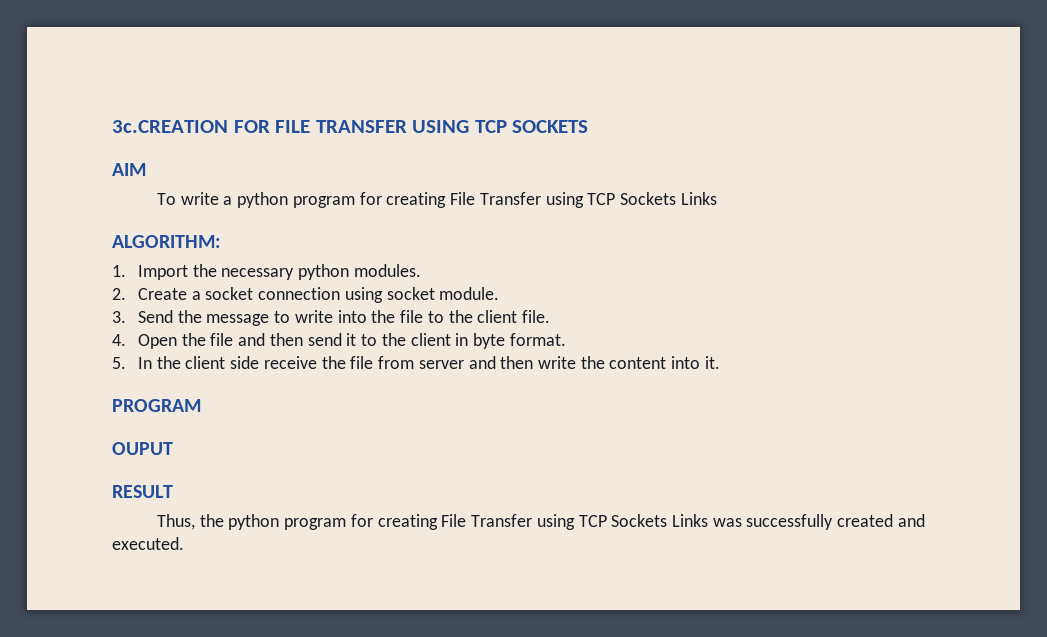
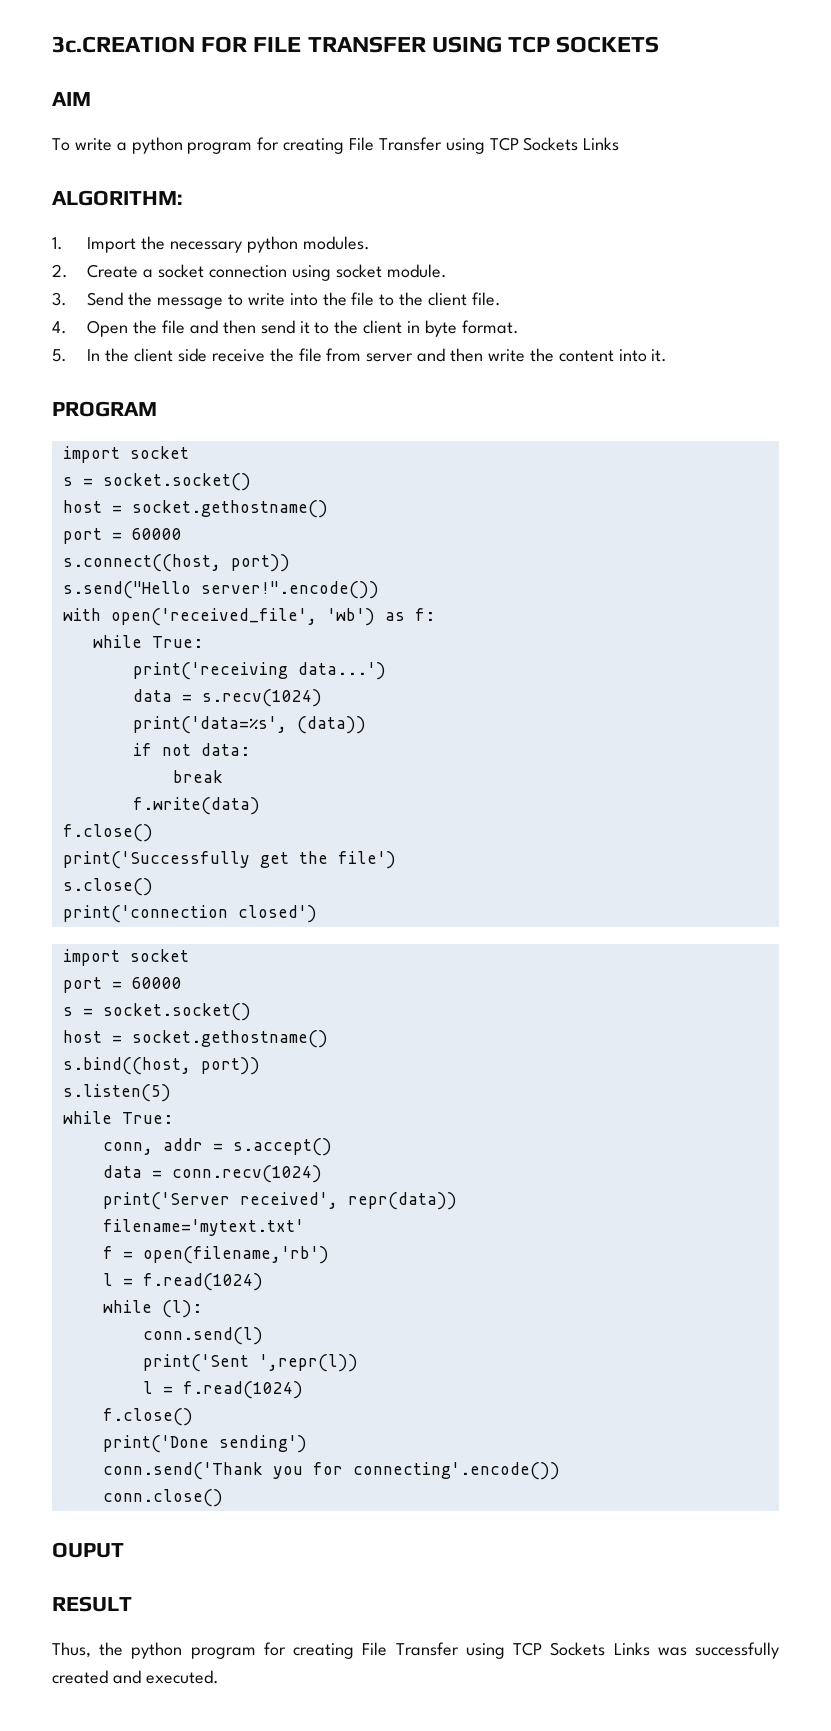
(201, 405) none -> [62,446,189,463] [62,473,251,491] [62,500,328,518] [62,528,182,544] [62,554,290,572] [62,581,379,599] [62,608,435,626] [92,635,203,648] [132,662,386,680] [132,689,322,707] [132,716,366,734] [132,743,250,756] [172,770,223,783] [132,797,260,815] [62,824,153,842] [62,851,396,869] [62,878,153,896] [62,905,317,923] [62,949,189,966] [62,977,182,993] [62,1003,251,1021] [62,1030,328,1048] [62,1057,260,1075] [62,1084,171,1102] [62,1111,173,1124] [102,1138,332,1156] [102,1165,322,1183] [102,1192,457,1210] [102,1219,304,1236] [102,1246,329,1264] [102,1273,263,1291] [102,1300,202,1318] [142,1327,263,1345] [142,1354,358,1372] [142,1381,303,1399] [102,1408,193,1426] [102,1435,307,1453] [102,1462,560,1480] [102,1489,223,1507] // import socket // s = socket.socket() // host = socket.gethostname() // port = 60000 // s.connect((host, port)) // s.send("Hello server!".encode()) // with open('received_file', 'wb') as f: // while True: // print('receiving data...') // data = s.recv(1024) // print('data=%s', (data)) // if not data: // break // f.write(data) // f.close() // print('Successfully get the file') // s.close() // print('connection closed') // import socket // port = 60000 // s = socket.socket() // host = socket.gethostname() // s.bind((host, port)) // s.listen(5) // while True: // conn, addr = s.accept() // data = conn.recv(1024) // print('Server received', repr(data)) // filename='mytext.txt' // f = open(filename,'rb') // l = f.read(1024) // while (l): // conn.send(l) // print('Sent ',repr(l)) // l = f.read(1024) // f.close() // print('Done sending') // conn.send('Thank you for connecting'.encode()) // conn.close()

